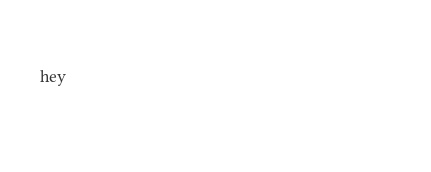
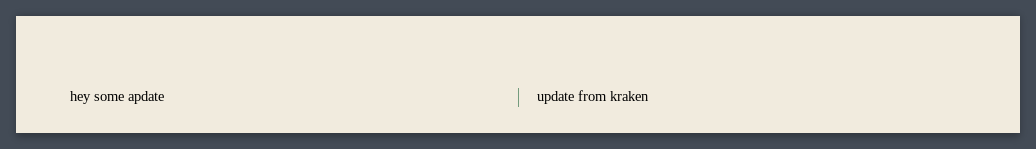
(66, 78) none -> [94,91,164,104] [537,90,649,104] some apdate // update from kraken

